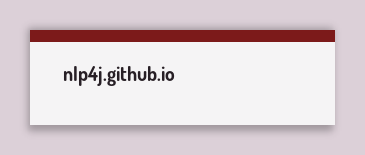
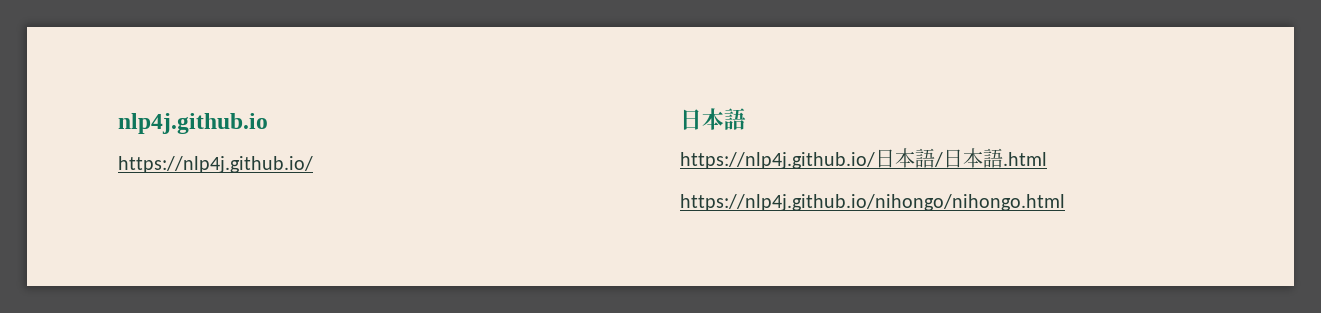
(175, 76) none -> [118,156,313,173] [680,108,746,130] [680,148,1047,169] [680,194,1065,211] // https://nlp4j.github.io/ // 日本語 // https://nlp4j.github.io/日本語/日本語.html // https://nlp4j.github.io/nihongo/nihongo.html

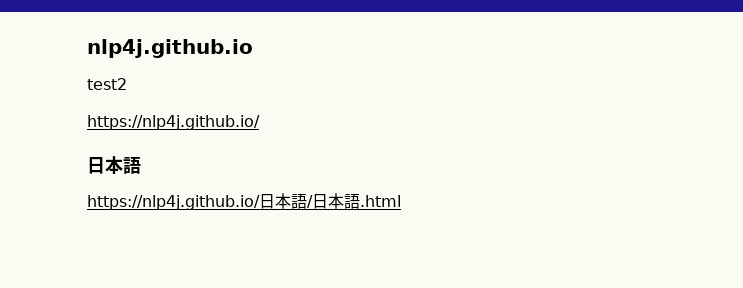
(268, 123) none -> [87,78,127,90] // test2
[680,194,1065,211] // https://nlp4j.github.io/nihongo/nihongo.html -> (401, 201) none

